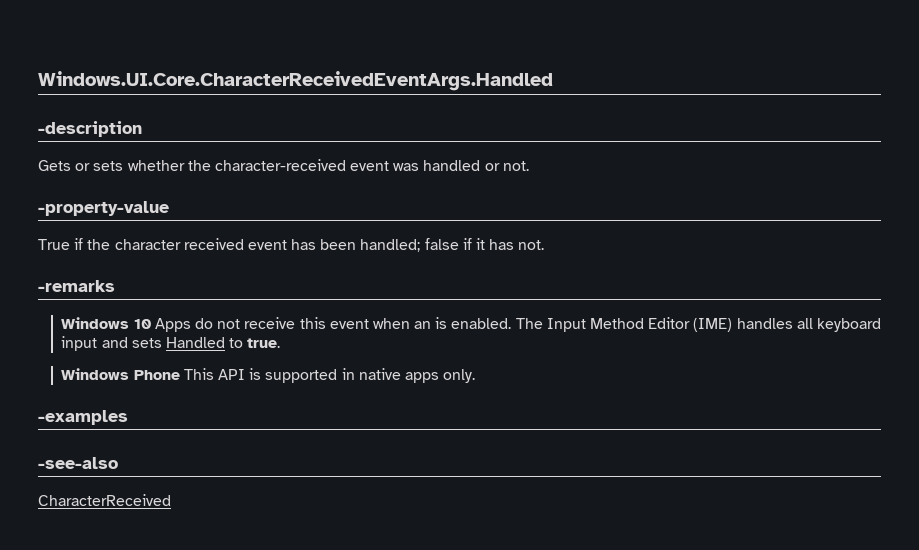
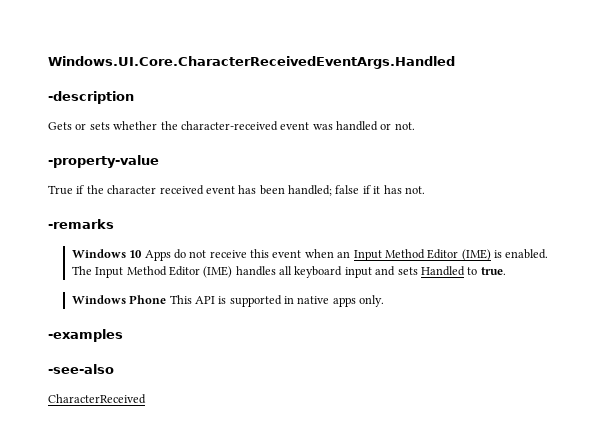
(432, 325) none -> [353,249,491,261] Input Method Editor (IME)

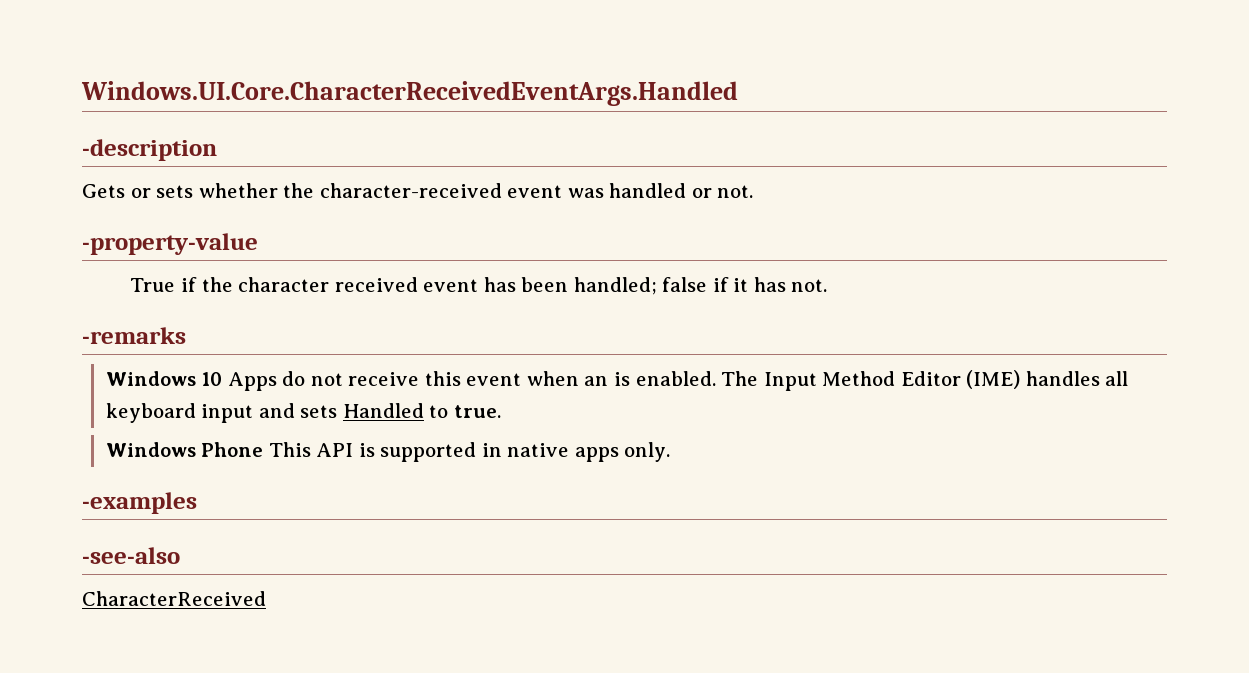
[353,249,491,261] Input Method Editor (IME) -> (609, 381) none

